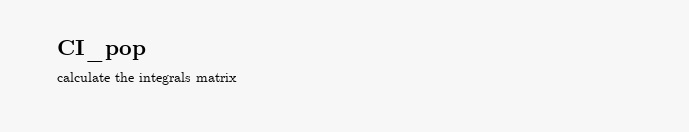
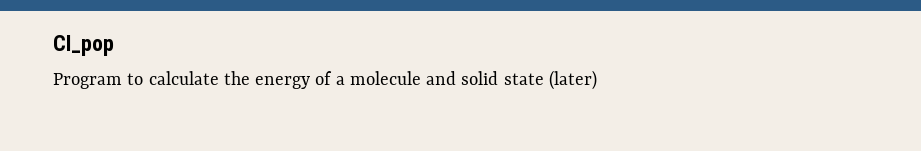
[57,72,237,85] calculate the integrals matrix -> [53,70,597,90] Program to calculate the energy of a molecule and solid state (later)

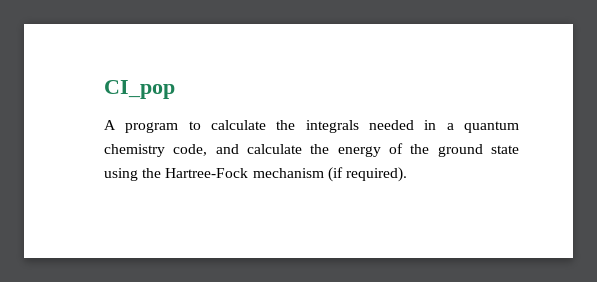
[53,73,122,89] Program -> [104,120,179,133] A program
[255,70,597,90] energy of a molecule and solid state (later) -> [305,120,519,133] [104,143,519,157] [104,167,407,182] integrals needed in a quantum chemistry code, and calculate the energy of the ground state using the Hartree-Fock mechanism (if required).

